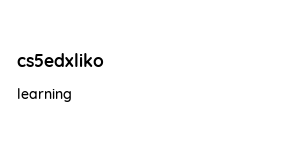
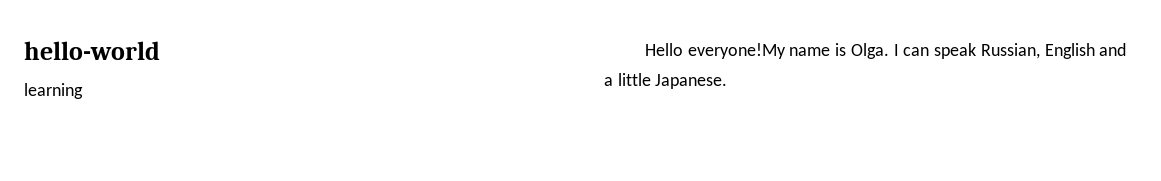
[17,53,104,67] cs5edxliko -> [24,41,160,60] hello-world
(72, 95) none -> [645,43,1127,59] [604,73,728,89] // Hello everyone!My name is Olga. I can speak Russian, English and a little Japanese.

